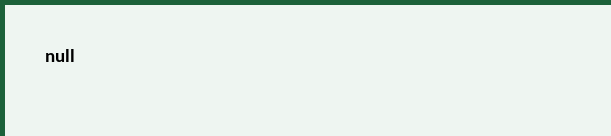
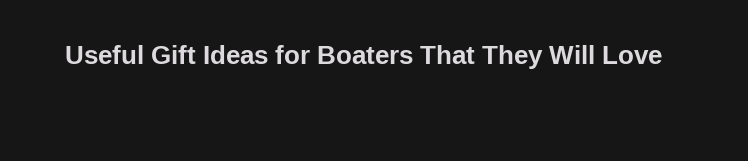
[45,49,75,62] null -> [65,45,663,69] Useful Gift Ideas for Boaters That They Will Love

